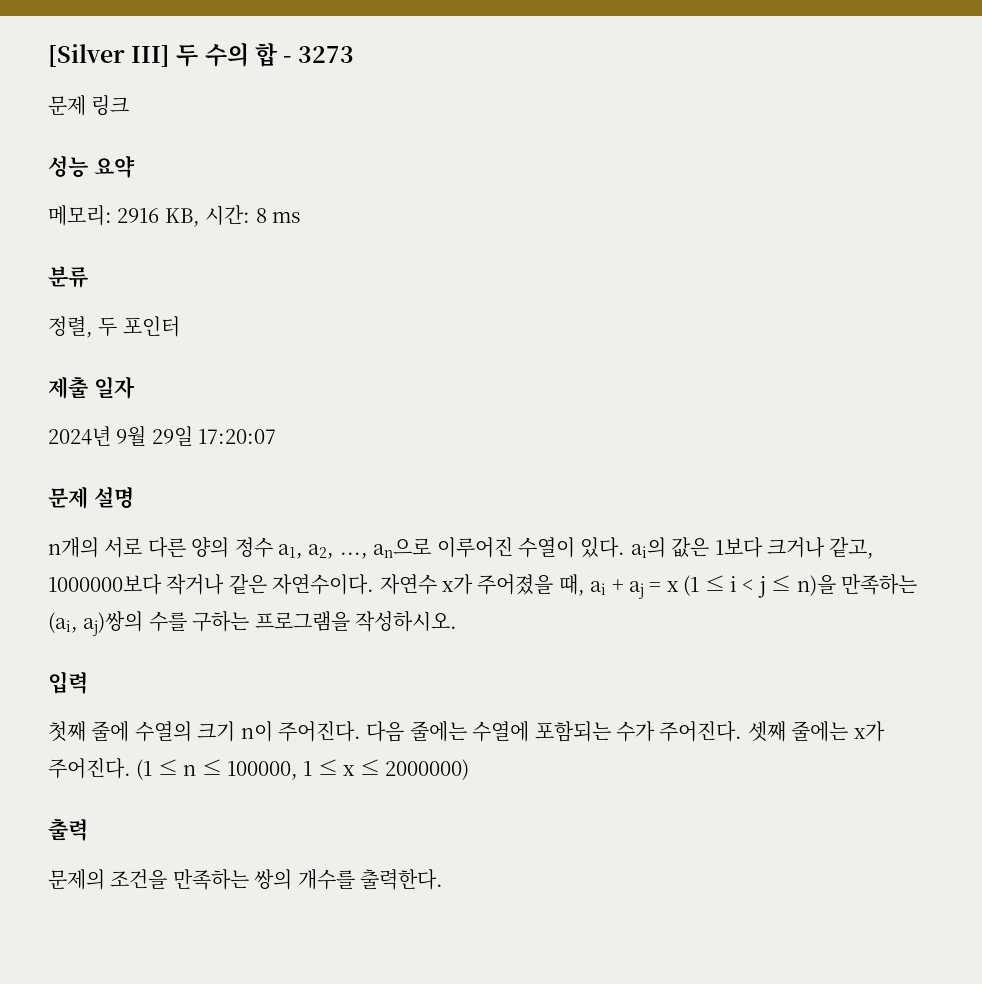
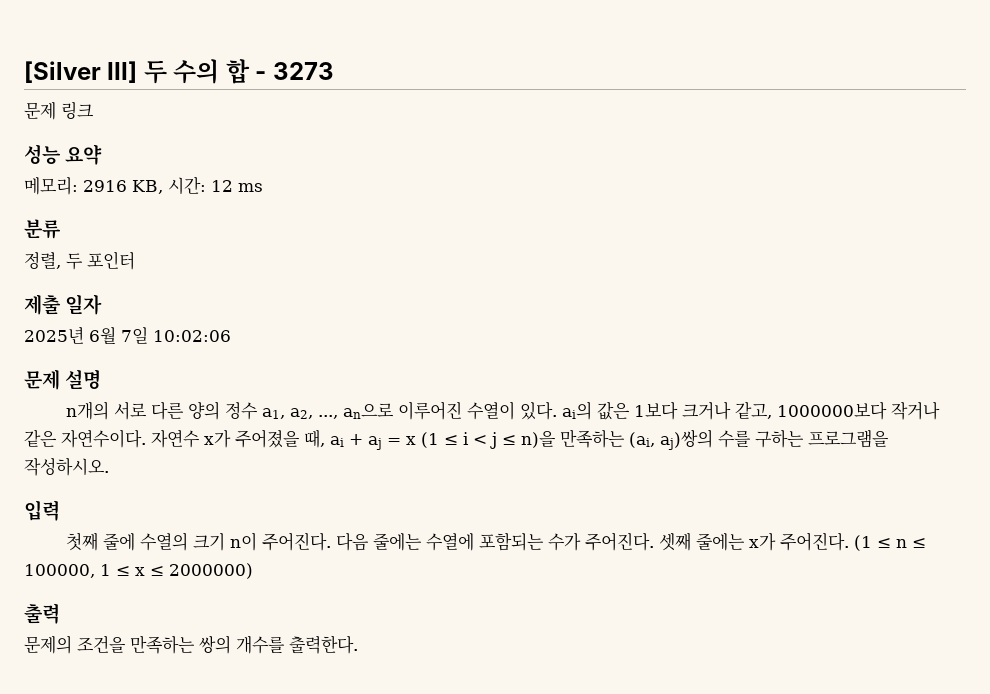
[255,208,267,223] 8 -> [211,180,233,192] 12
[48,425,277,446] 2024년 9월 29일 17:20:07 -> [24,327,231,344] 2025년 6월 7일 10:02:06

